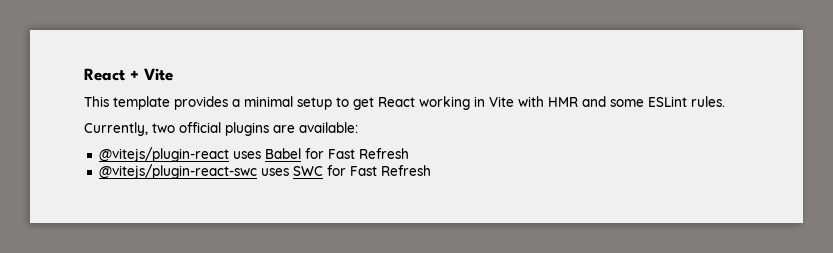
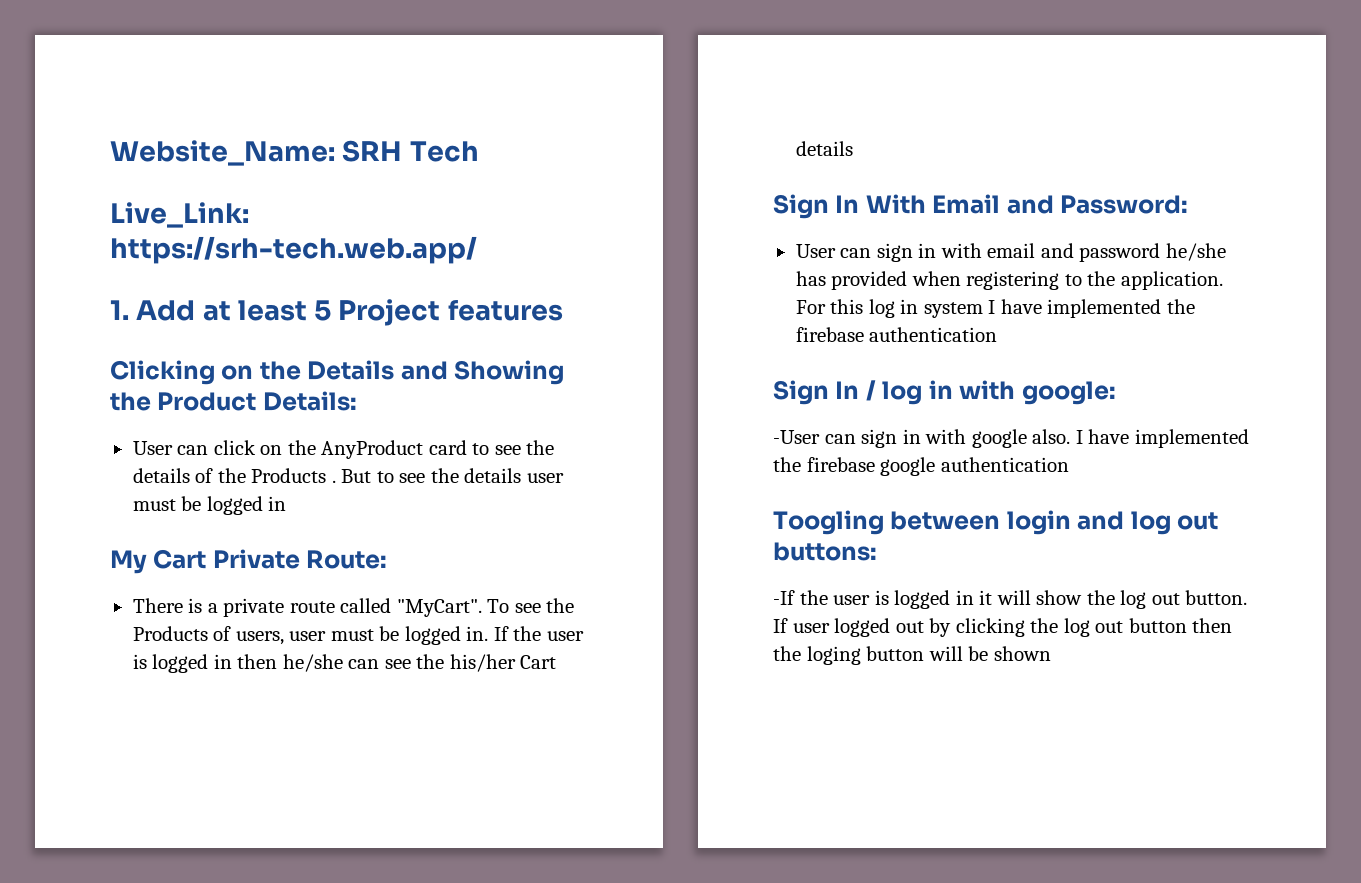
[84,68,173,81] [84,96,725,110] [84,122,358,136] [98,147,409,162] [98,164,431,179] React + Vite // This template provides a minimal setup to get React working in Vite with HMR and some ESLint rules. // Currently, two official plugins are available: // @vitejs/plugin-react uses Babel for Fast Refresh // @vitejs/plugin-react-swc uses SWC for Fast Refresh -> [110,140,479,166] [110,202,249,228] [110,236,477,264] [110,299,563,326] [110,360,565,385] [110,391,357,411] [132,440,555,459] [132,468,564,483] [132,496,287,515] [110,549,388,574] [132,598,575,617] [132,626,584,645] [132,654,557,673] [795,141,853,156] [773,194,1189,219] [795,243,1226,262] [795,271,1223,290] [795,299,1195,318] [795,327,998,342] [773,380,1116,405] [773,429,1249,448] [773,457,1069,476] [773,510,1219,535] [773,542,877,561] [773,590,1248,609] [773,618,1233,637] [773,646,1051,665] Website_Name: SRH Tech // Live_Link: https://srh-tech.web.app/ // 1. Add at least 5 Project features // Clicking on the Details and Showing the Product Details: // User can click on the AnyProduct card to see the details of the Products . But to see the details user must be logged in // My Cart Private Route: // There is a private route called "MyCart". To see the Products of users, user must be logged in. If the user is logged in then he/she can see the his/her Cart details // Sign In With Email and Password: // User can sign in with email and password he/she has provided when registering to the application. For this log in system I have implemented the firebase authentication // Sign In / log in with google: // -User can sign in with google also. I have implemented the firebase google authentication // Toogling between login and log out buttons: // -If the user is logged in it will show the log out button. If user logged out by clicking the log out button then the loging button will be shown

